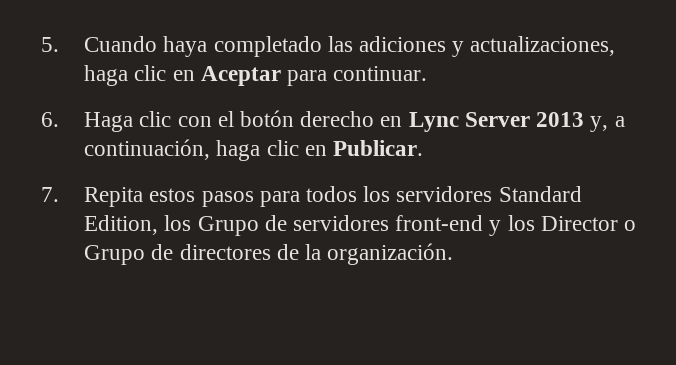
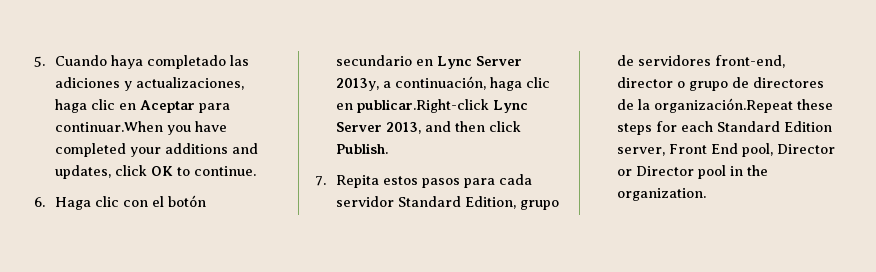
[333,66,428,81] continuar. -> [55,121,228,135] [55,143,259,157] [55,165,257,179] continuar.When you have completed your additions and updates, click OK to continue.
[300,111,375,127] derecho -> [336,55,413,66] secundario
[536,112,609,132] 2013 y, -> [336,78,380,91] 2013y,
[333,140,424,156] Publicar. -> [357,99,529,113] [336,121,522,134] [336,143,389,154] publicar.Right-click Lync Server 2013, and then click Publish.
[306,186,582,202] [84,215,637,236] [84,243,454,265] todos los servidores Standard Edition, los Grupo de servidores front-end y los Director o Grupo de directores de la organización. -> [499,174,533,185] [336,196,560,210] [617,55,786,68] [617,77,825,91] [617,98,834,113] [617,121,833,135] [617,143,836,157] [617,165,769,179] [617,188,707,201] cada servidor Standard Edition, grupo de servidores front-end, director o grupo de directores de la organización.Repeat these steps for each Standard Edition server, Front End pool, Director or Director pool in the organization.

